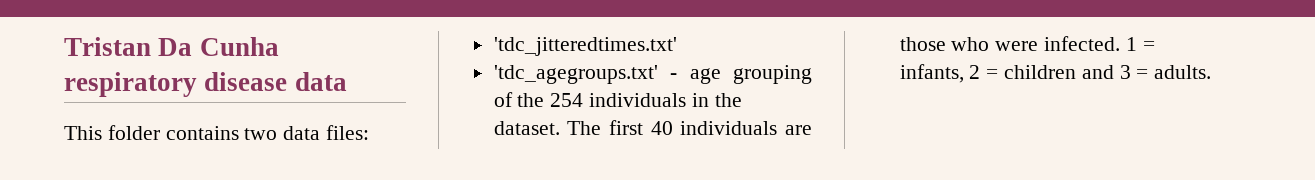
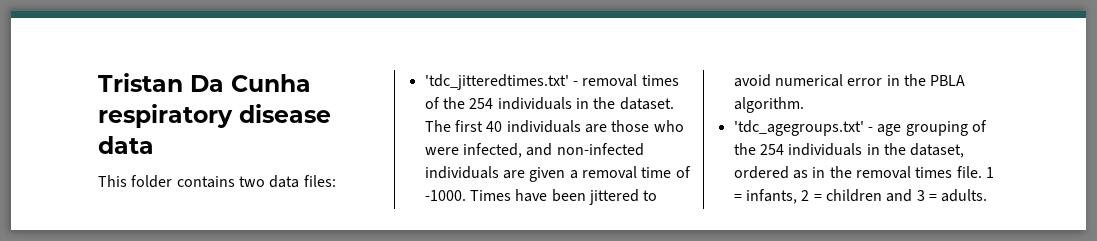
[493,65,812,84] // 'tdc_agegroups.txt' - age grouping -> [572,74,679,87] - removal times
[1044,36,1121,51] infected. -> [462,143,644,158] [424,166,691,182] [424,189,658,205] [733,74,966,87] [733,97,804,113] [733,120,987,136] [733,143,965,158] [733,166,982,179] infected, and non-infected individuals are given a removal time of -1000. Times have been jittered to avoid numerical error in the PBLA algorithm. // 'tdc_agegroups.txt' - age grouping of the 254 individuals in the dataset, ordered as in the removal times file.

